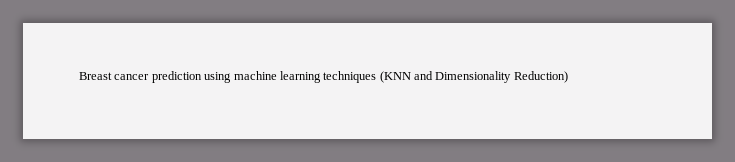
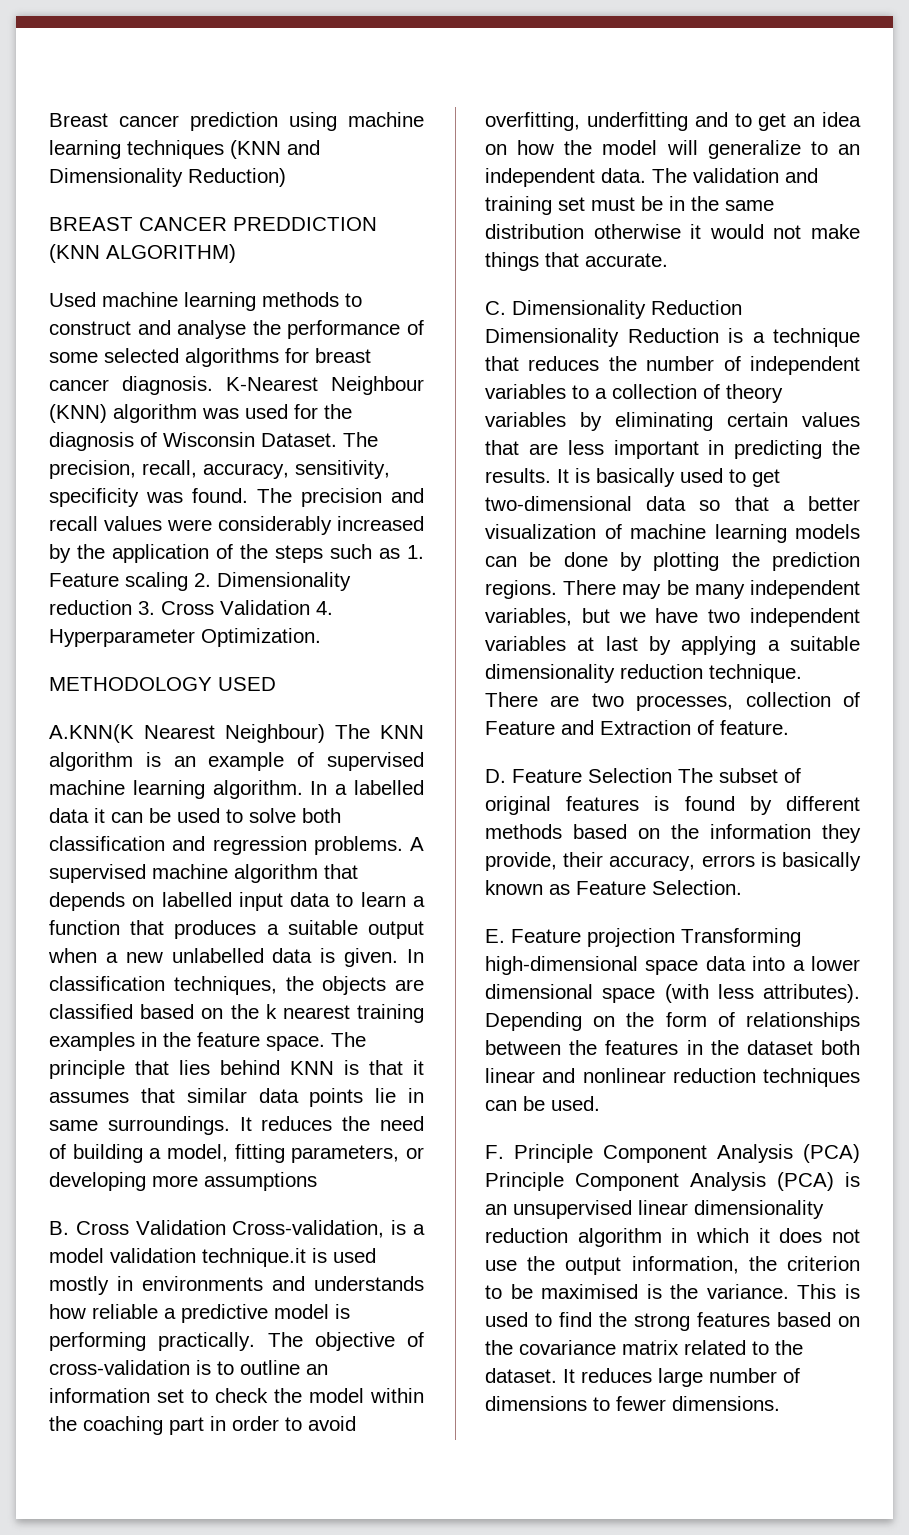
(568, 77) none -> [49,217,377,231] [49,244,236,263] [49,292,362,311] [49,320,424,339] [49,348,371,367] [49,376,424,395] [49,404,352,423] [49,432,378,451] [49,460,390,479] [49,488,424,507] [49,516,424,535] [49,544,424,563] [49,572,351,591] [49,600,333,615] [49,628,321,647] [49,677,276,691] [49,724,424,743] [49,752,425,771] [49,780,425,799] [49,808,341,823] [49,836,424,855] [49,864,358,883] [49,892,425,911] [49,920,424,939] [48,948,424,967] [49,976,424,995] [49,1004,424,1023] [49,1032,366,1051] [49,1060,424,1079] [49,1088,424,1107] [49,1116,425,1135] [49,1144,424,1163] [49,1172,317,1191] [49,1220,425,1238] [49,1248,376,1267] [49,1276,424,1295] [49,1304,350,1323] [49,1332,424,1351] [49,1360,328,1375] [49,1388,424,1403] [49,1416,356,1435] [485,112,861,131] [485,140,860,159] [485,168,818,187] [485,196,774,215] [485,224,860,239] [485,252,668,271] [485,300,742,319] [485,328,860,347] [485,356,860,375] [485,384,783,403] [485,412,860,431] [485,440,860,459] [485,468,780,487] [485,496,860,511] [485,524,860,543] [485,552,860,571] [485,580,860,599] [485,608,860,627] [485,636,860,655] [485,664,802,683] [485,692,860,711] [485,720,789,735] [485,768,801,783] [485,796,860,815] [485,824,861,843] [485,852,861,871] [485,880,742,895] [485,928,801,947] [485,956,860,975] [485,984,860,1003] [485,1012,860,1031] [485,1040,860,1055] [485,1068,860,1087] [485,1096,600,1111] [485,1144,860,1163] [485,1172,860,1191] [485,1200,824,1219] [485,1228,860,1247] [485,1256,860,1275] [485,1284,860,1299] [485,1312,860,1331] [485,1340,803,1355] [485,1368,800,1387] [485,1396,780,1411] // BREAST CANCER PREDDICTION (KNN ALGORITHM) // Used machine learning methods to construct and analyse the performance of some selected algorithms for breast cancer diagnosis. K-Nearest Neighbour (KNN) algorithm was used for the diagnosis of Wisconsin Dataset. The precision, recall, accuracy, sensitivity, specificity was found. The precision and recall values were considerably increased by the application of the steps such as 1. Feature scaling 2. Dimensionality reduction 3. Cross Validation 4. Hyperparameter Optimization. // METHODOLOGY USED // A.KNN(K Nearest Neighbour) The KNN algorithm is an example of supervised machine learning algorithm. In a labelled data it can be used to solve both classification and regression problems. A supervised machine algorithm that depends on labelled input data to learn a function that produces a suitable output when a new unlabelled data is given. In classification techniques, the objects are classified based on the k nearest training examples in the feature space. The principle that lies behind KNN is that it assumes that similar data points lie in same surroundings. It reduces the need of building a model, fitting parameters, or developing more assumptions // B. Cross Validation Cross-validation, is a model validation technique.it is used mostly in environments and understands how reliable a predictive model is performing practically. The objective of cross-validation is to outline an information set to check the model within the coaching part in order to avoid overfitting, underfitting and to get an idea on how the model will generalize to an independent data. The validation and training set must be in the same distribution otherwise it would not make things that accurate. // C. Dimensionality Reduction Dimensionality Reduction is a technique that reduces the number of independent variables to a collection of theory variables by eliminating certain values that are less important in predicting the results. It is basically used to get two-dimensional data so that a better visualization of machine learning models can be done by plotting the prediction regions. There may be many independent variables, but we have two independent variables at last by applying a suitable dimensionality reduction technique. There are two processes, collection of Feature and Extraction of feature. // D. Feature Selection The subset of original features is found by different methods based on the information they provide, their accuracy, errors is basically known as Feature Selection. // E. Feature projection Transforming high-dimensional space data into a lower dimensional space (with less attributes). Depending on the form of relationships between the features in the dataset both linear and nonlinear reduction techniques can be used. // F. Principle Component Analysis (PCA) Principle Component Analysis (PCA) is an unsupervised linear dimensionality reduction algorithm in which it does not use the output information, the criterion to be maximised is the variance. This is used to find the strong features based on the covariance matrix related to the dataset. It reduces large number of dimensions to fewer dimensions.

